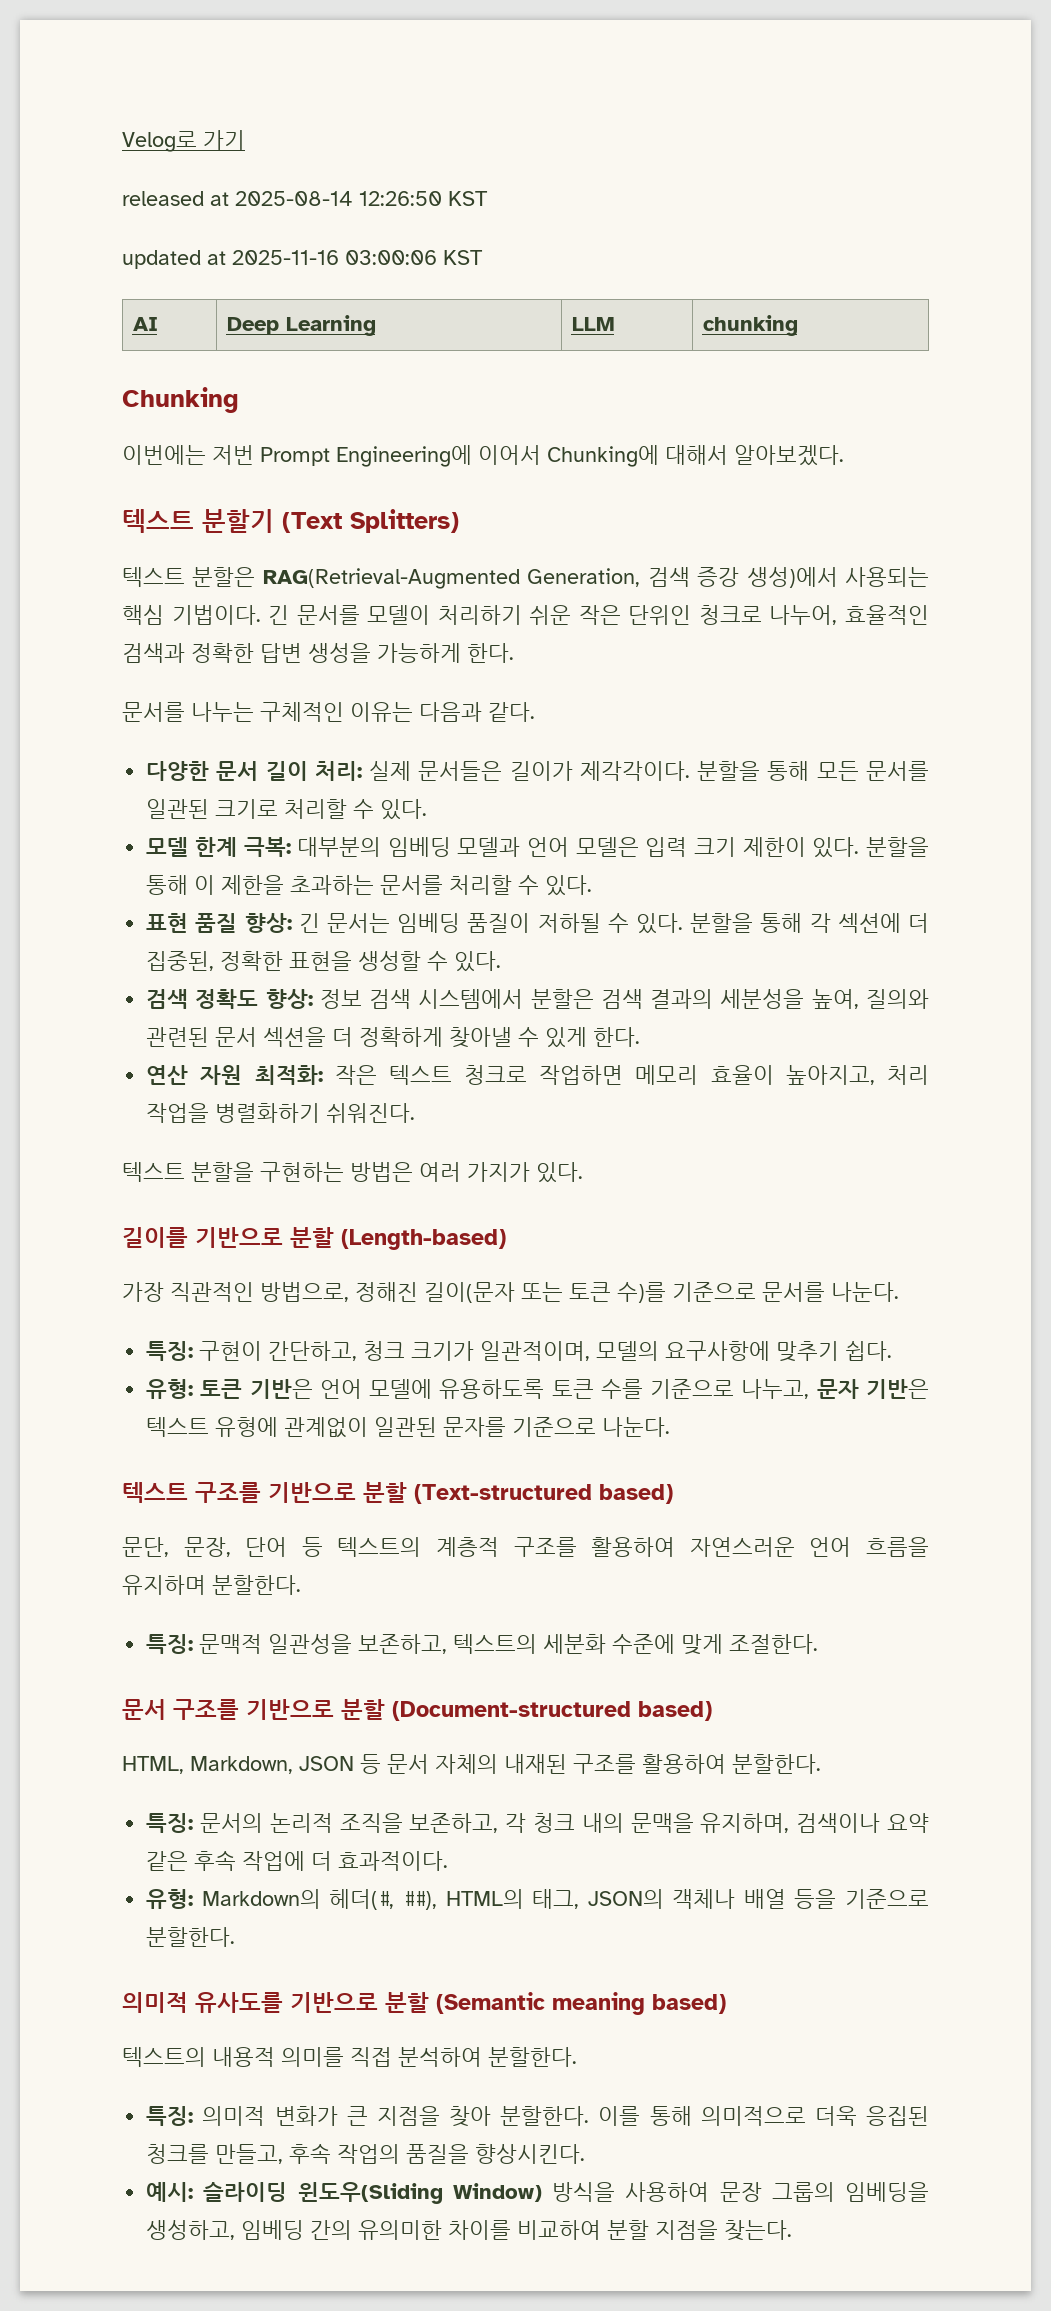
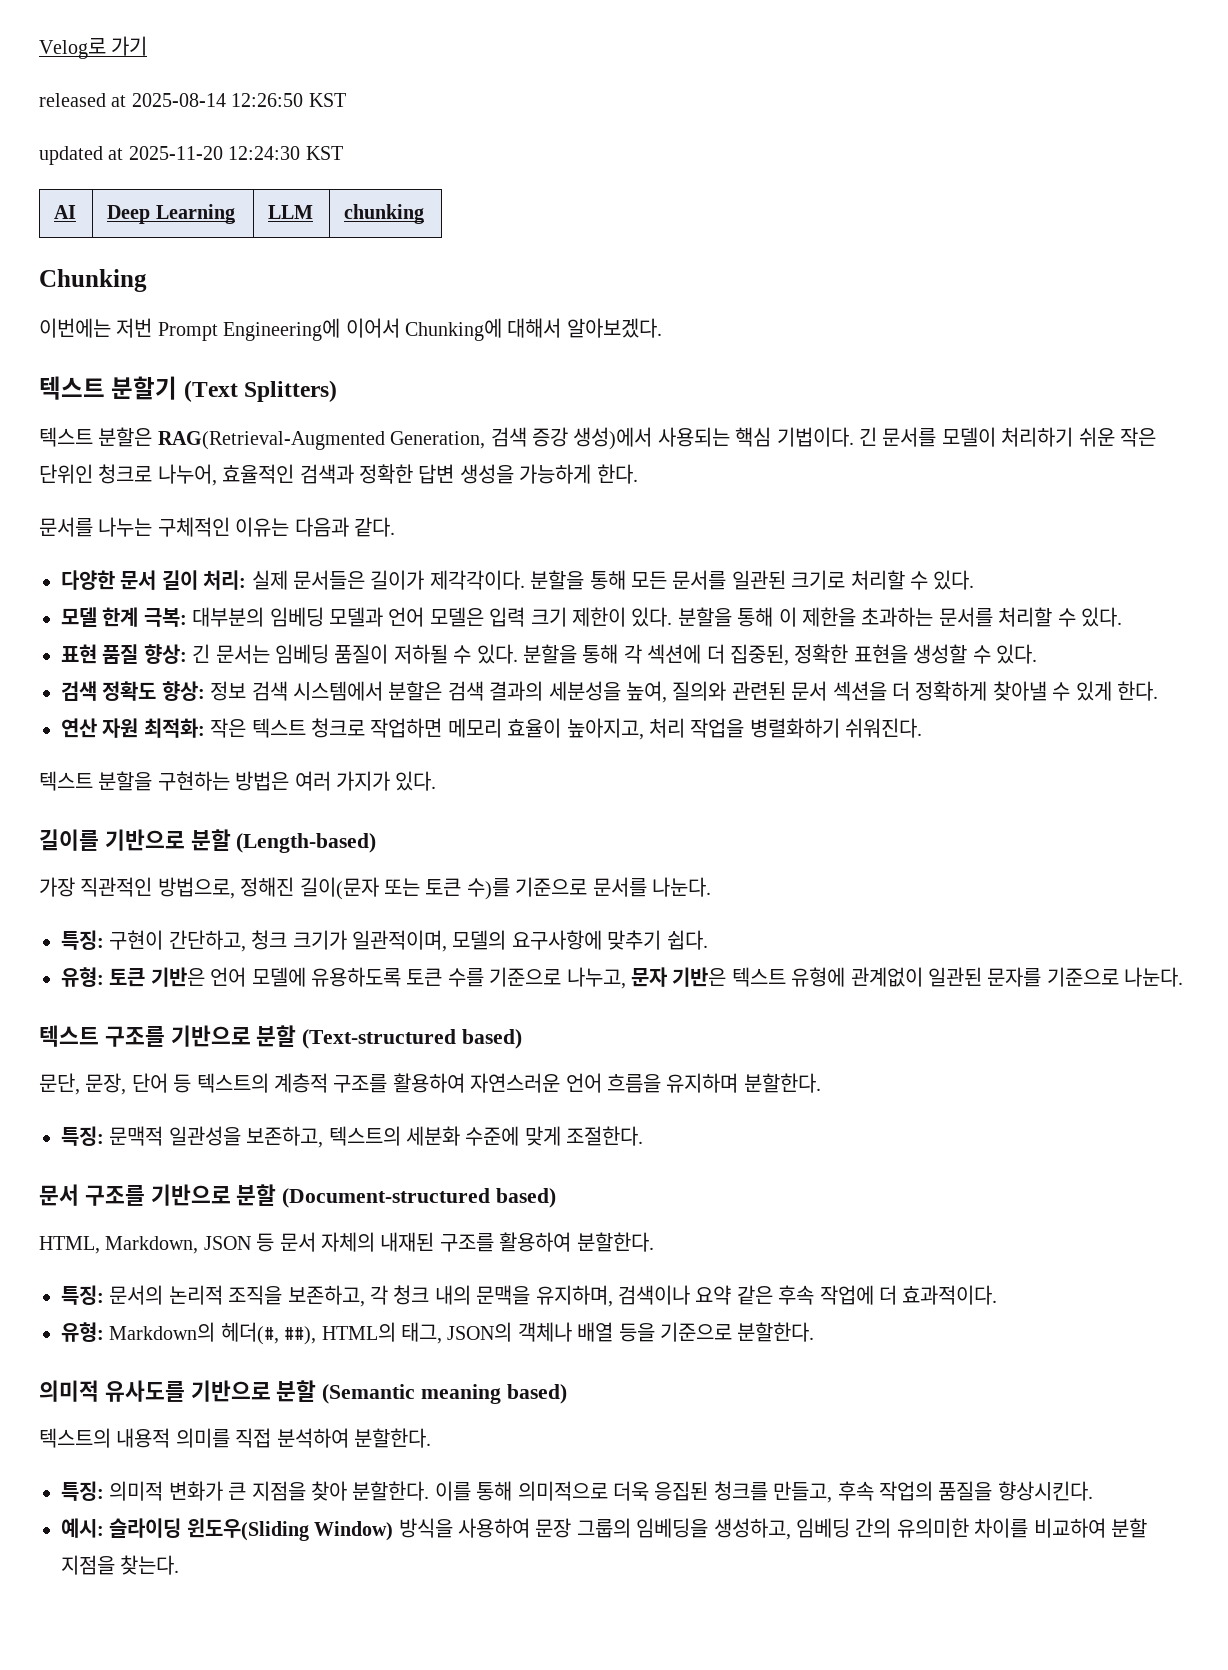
[232,250,437,265] 2025-11-16 03:00:06 -> [128,146,301,160] 2025-11-20 12:24:30

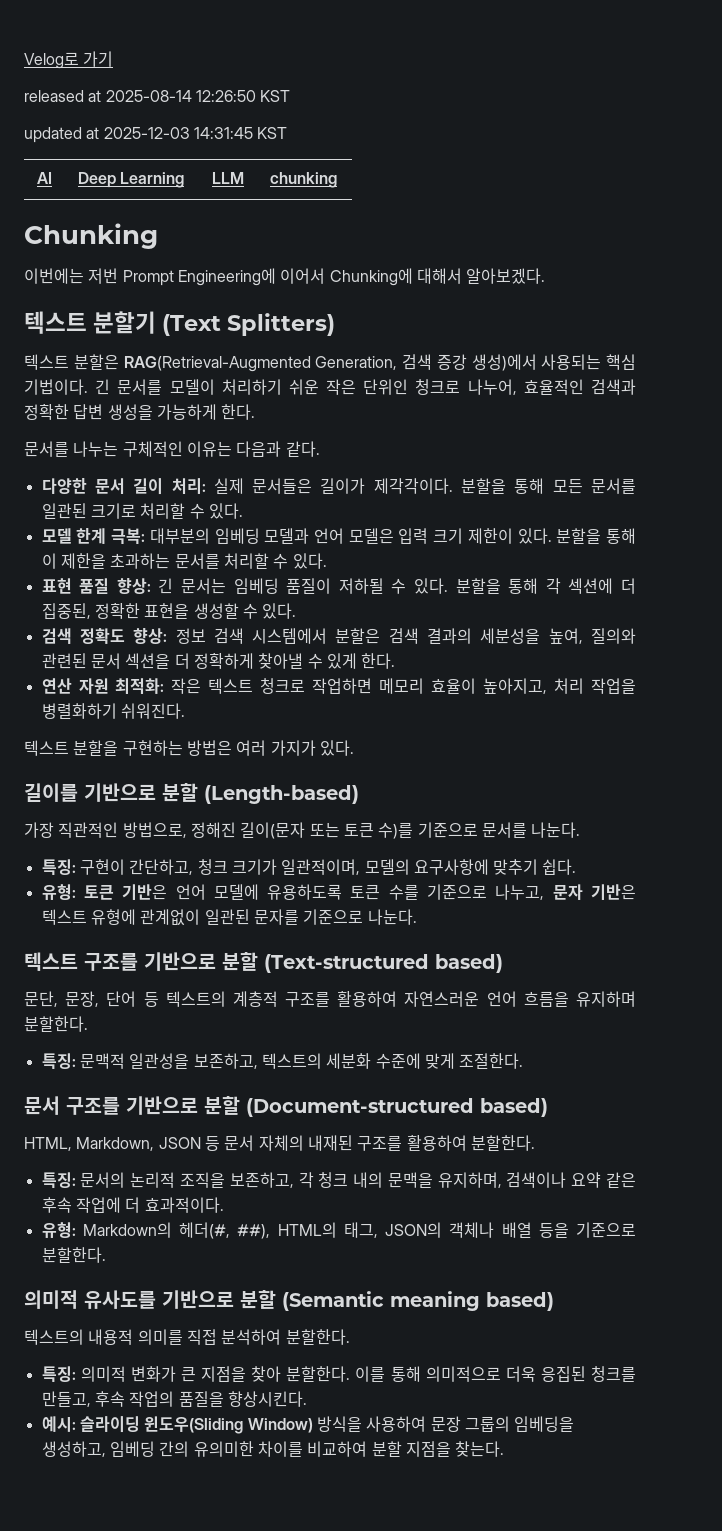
[128,146,301,160] 2025-11-20 12:24:30 -> [103,127,253,139] 2025-12-03 14:31:45

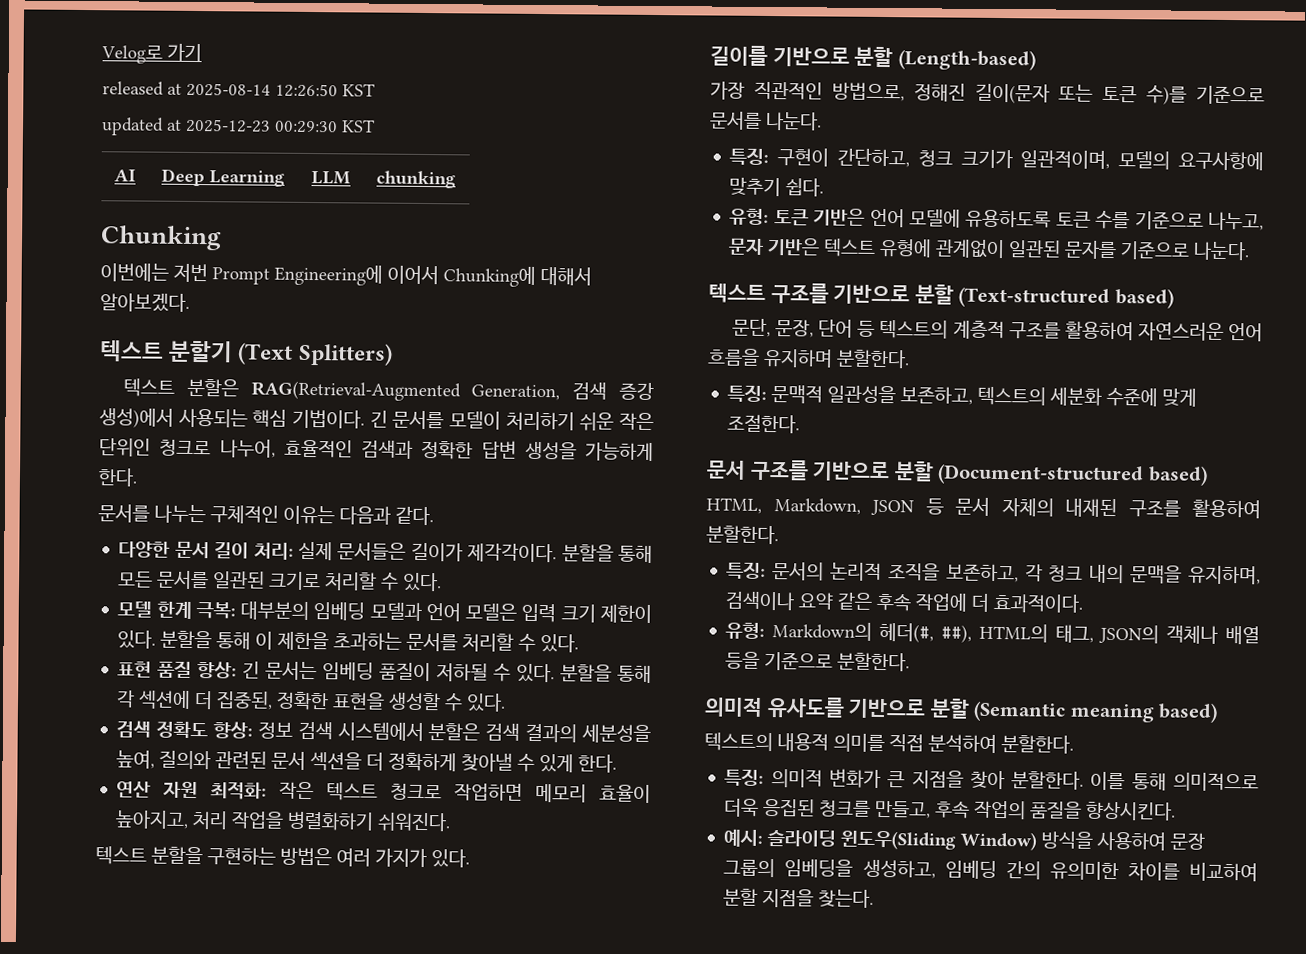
[103,127,253,139] 2025-12-03 14:31:45 -> [185,118,338,134] 2025-12-23 00:29:30

